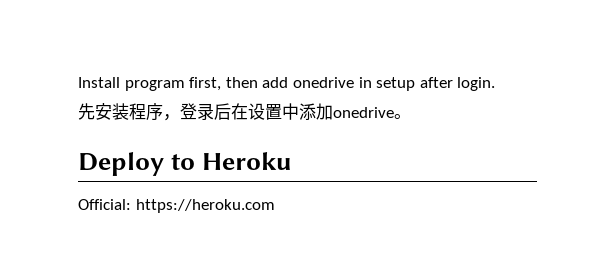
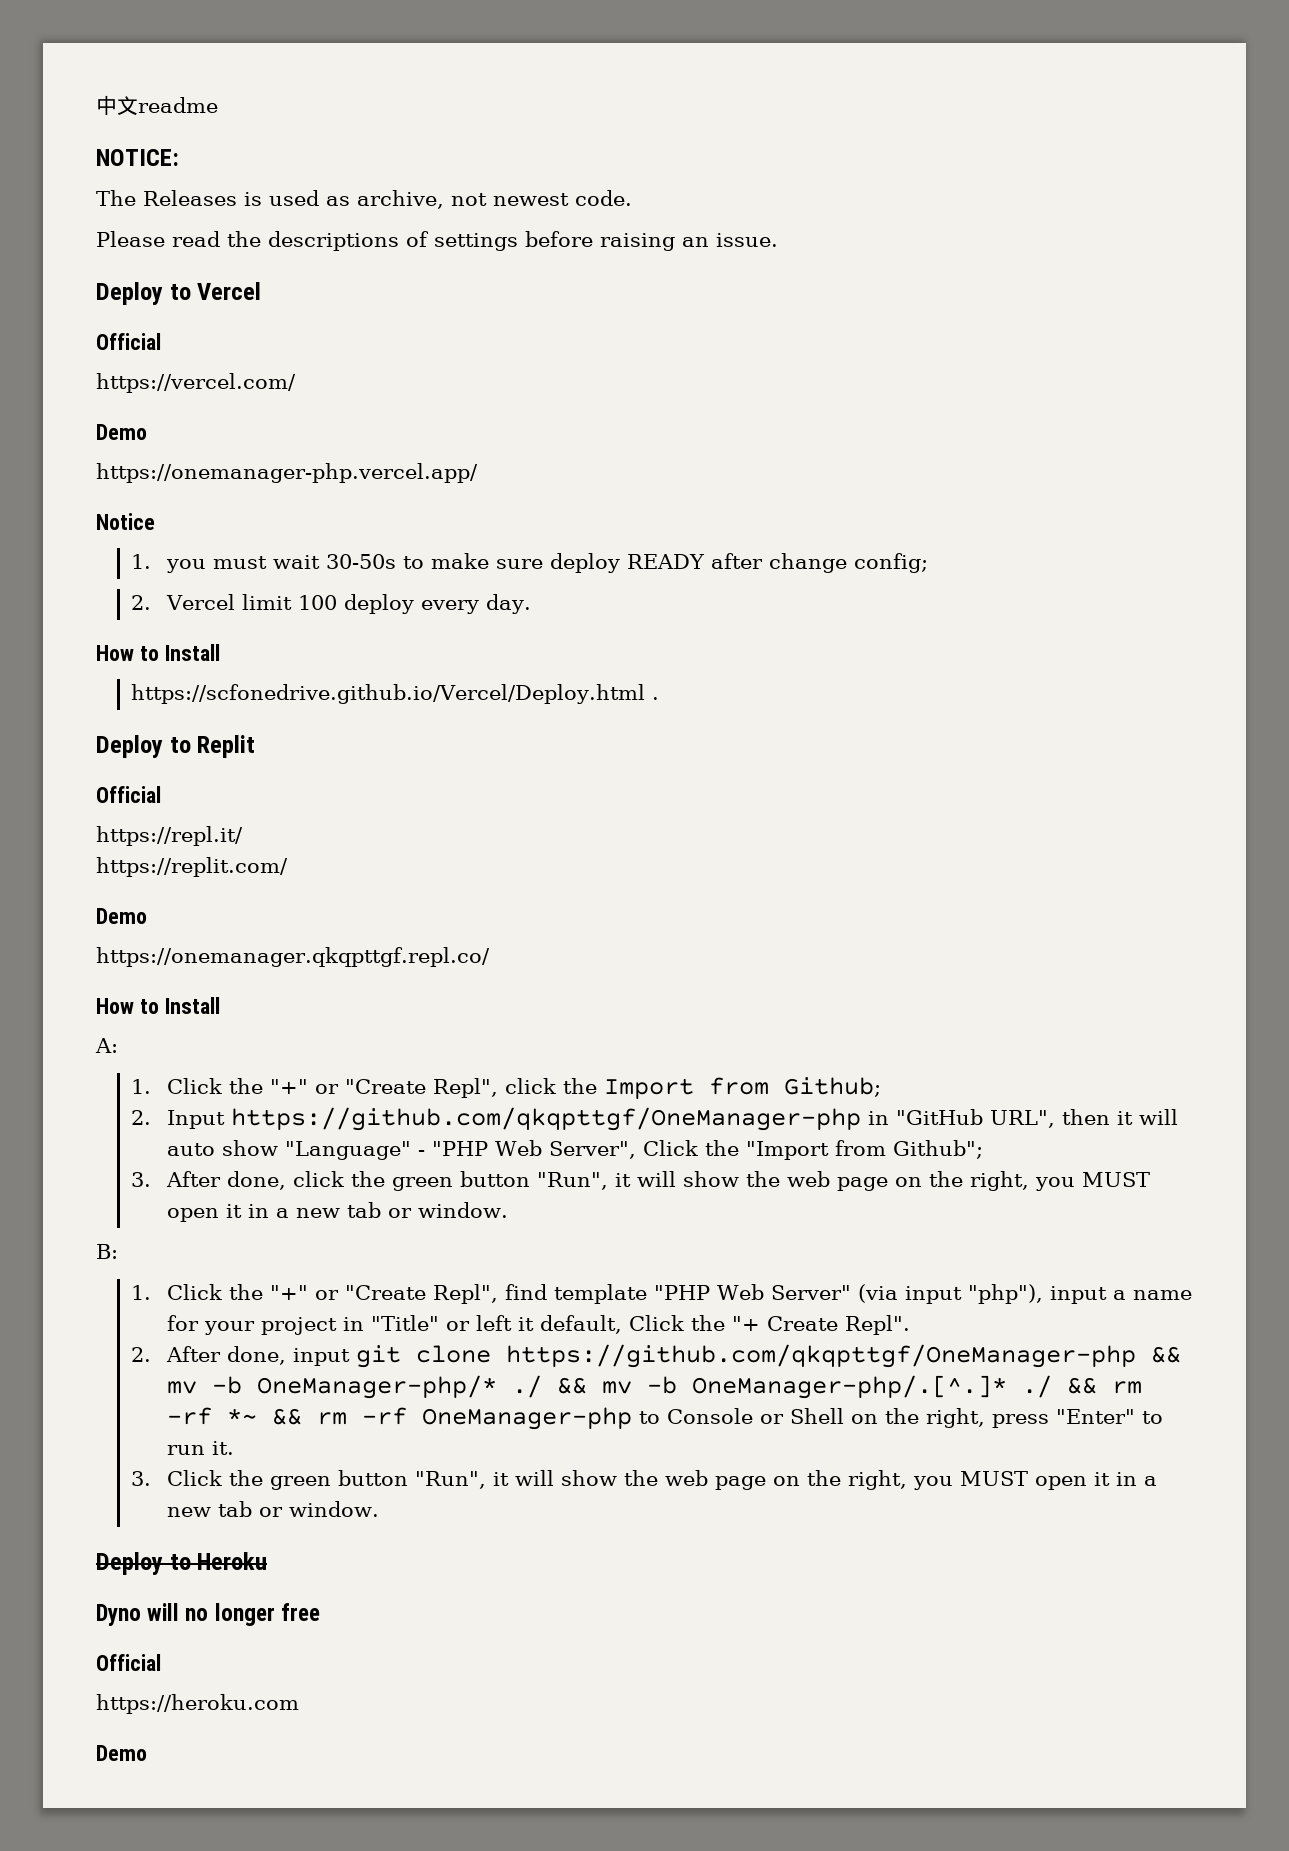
[78,77,496,91] [78,103,411,121] [78,152,293,176] [78,199,131,210] Install program first, then add onedrive in setup after login. // 先安装程序，登录后在设置中添加onedrive。 // Deploy to Heroku // Official: -> [96,95,218,116] [96,149,179,166] [96,190,632,209] [96,231,778,251] [96,282,262,305] [96,333,161,350] [96,373,296,393] [96,424,147,440] [96,463,478,483] [96,513,155,530] [131,553,928,573] [131,594,531,614] [96,644,220,661] [131,684,660,704] [96,735,256,758] [96,786,161,803] [96,826,243,846] [96,857,288,877] [96,908,147,924] [96,947,490,967] [96,997,220,1014] [95,1038,118,1053] [131,1077,881,1099] [131,1107,1178,1131] [166,1140,983,1160] [131,1171,1150,1191] [166,1202,508,1222] [96,1244,118,1259] [131,1284,1192,1304] [166,1315,910,1335] [131,1344,1181,1368] [166,1375,1142,1399] [166,1407,1163,1430] [166,1441,234,1455] [131,1470,1157,1490] [166,1501,379,1517] [96,1552,268,1575] [96,1603,320,1626] [96,1654,161,1671] 中文readme // NOTICE: // The Releases is used as archive, not newest code. // Please read the descriptions of settings before raising an issue. // Deploy to Vercel // Official // https://vercel.com/ // Demo // https://onemanager-php.vercel.app/ // Notice // 1. you must wait 30-50s to make sure deploy READY after change config; // 2. Vercel limit 100 deploy every day. // How to Install // https://scfonedrive.github.io/Vercel/Deploy.html . // Deploy to Replit // Official // https://repl.it/ // https://replit.com/ // Demo // https://onemanager.qkqpttgf.repl.co/ // How to Install // A: // 1. Click the "+" or "Create Repl", click the Import from Github; // 2. Input https://github.com/qkqpttgf/OneManager-php in "GitHub URL", then it will auto show "Language" - "PHP Web Server", Click the "Import from Github"; // 3. After done, click the green button "Run", it will show the web page on the right, you MUST open it in a new tab or window. // B: // 1. Click the "+" or "Create Repl", find template "PHP Web Server" (via input "php"), input a name for your project in "Title" or left it default, Click the "+ Create Repl". // 2. After done, input git clone https://github.com/qkqpttgf/OneManager-php && mv -b OneManager-php/* ./ && mv -b OneManager-php/.[^.]* ./ && rm -rf *~ && rm -rf OneManager-php to Console or Shell on the right, press "Enter" to run it. // 3. Click the green button "Run", it will show the web page on the right, you MUST open it in a new tab or window. // Deploy to Heroku // Dyno will no longer free // Official //
(275, 206) none -> [96,1745,147,1761] // Demo

